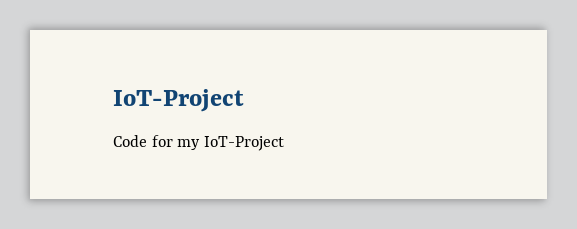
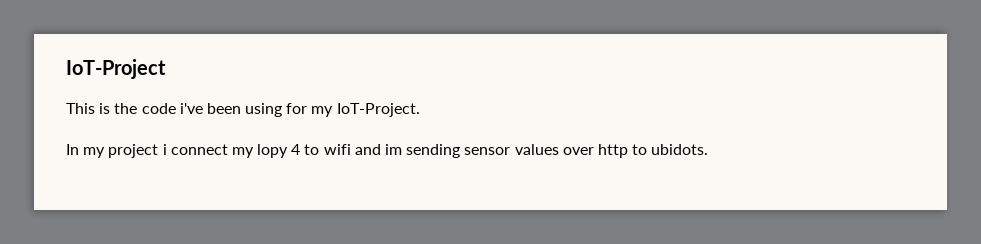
[113,135,285,151] Code for my IoT-Project -> [66,103,420,117] [66,144,709,158] This is the code i've been using for my IoT-Project. // In my project i connect my lopy 4 to wifi and im sending sensor values over http to ubidots.

